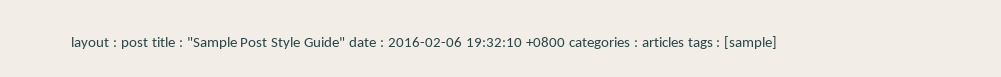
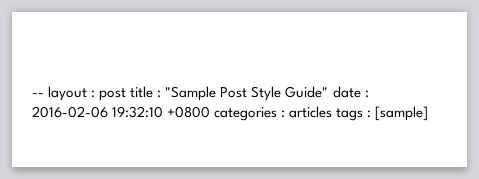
(71, 43) none -> [32,93,44,97] --

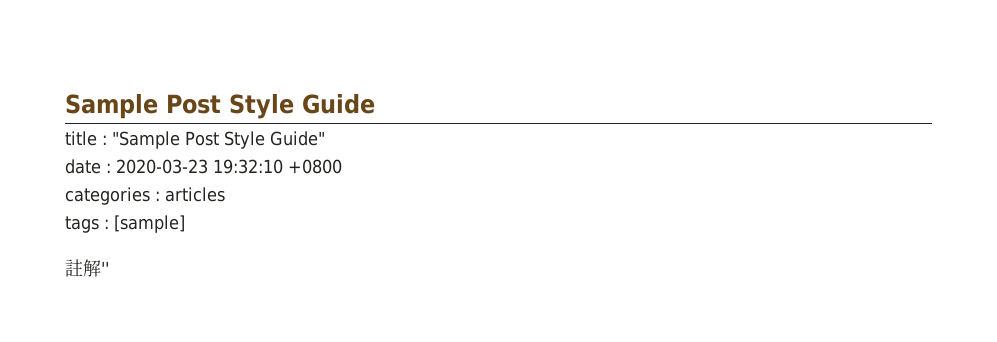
[32,86,127,101] -- layout : post -> [65,94,375,119] Sample Post Style Guide //
(329, 92) none -> (325, 138) //
[32,106,108,118] 2016-02-06 -> [116,159,208,174] 2020-03-23
(211, 112) none -> (342, 166) //
(333, 112) none -> (225, 194) //
(429, 113) none -> [65,259,109,277] // 註解''

